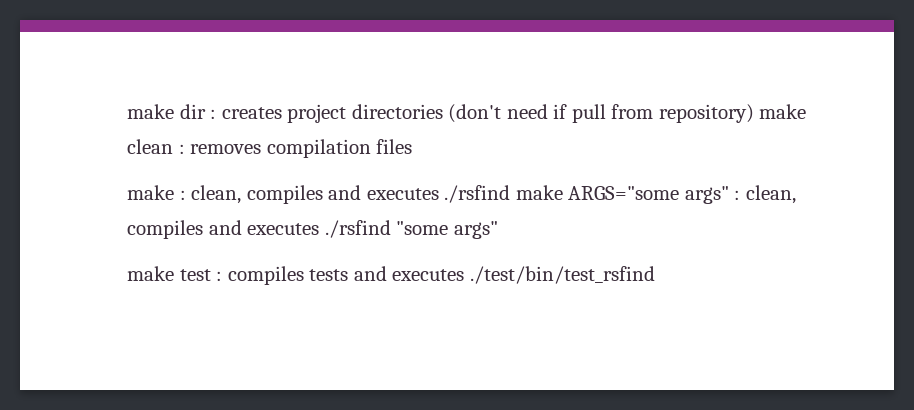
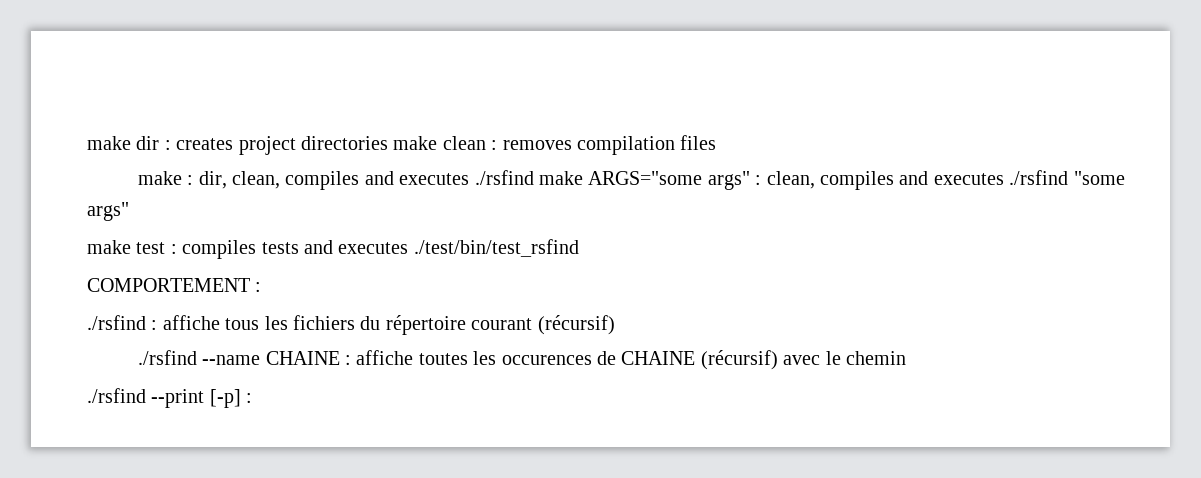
[448,104,754,123] (don't need if pull from repository) -> (388, 143) none
(186, 195) none -> [198,171,227,189] dir,
(655, 275) none -> [87,278,262,292] [87,315,615,335] [137,350,906,370] [87,388,253,408] // COMPORTEMENT : // ./rsfind : affiche tous les fichiers du répertoire courant (récursif) // ./rsfind --name CHAINE : affiche toutes les occurences de CHAINE (récursif) avec le chemin // ./rsfind --print [-p] :

